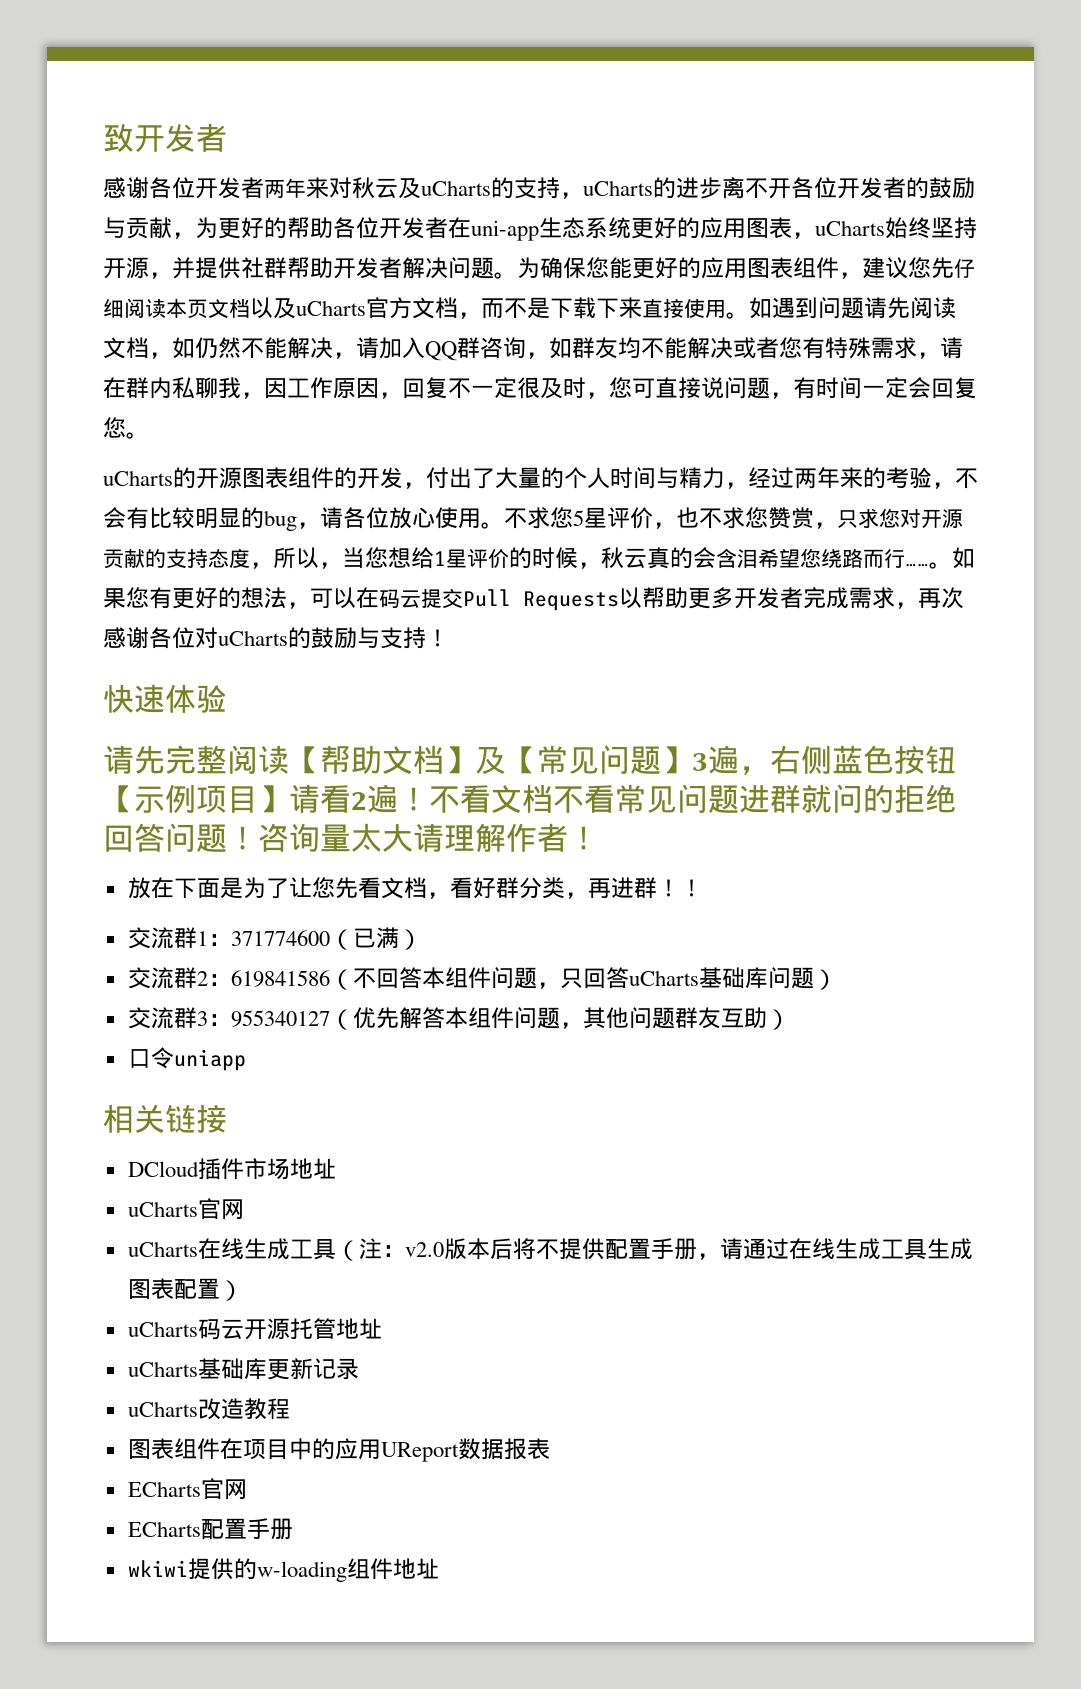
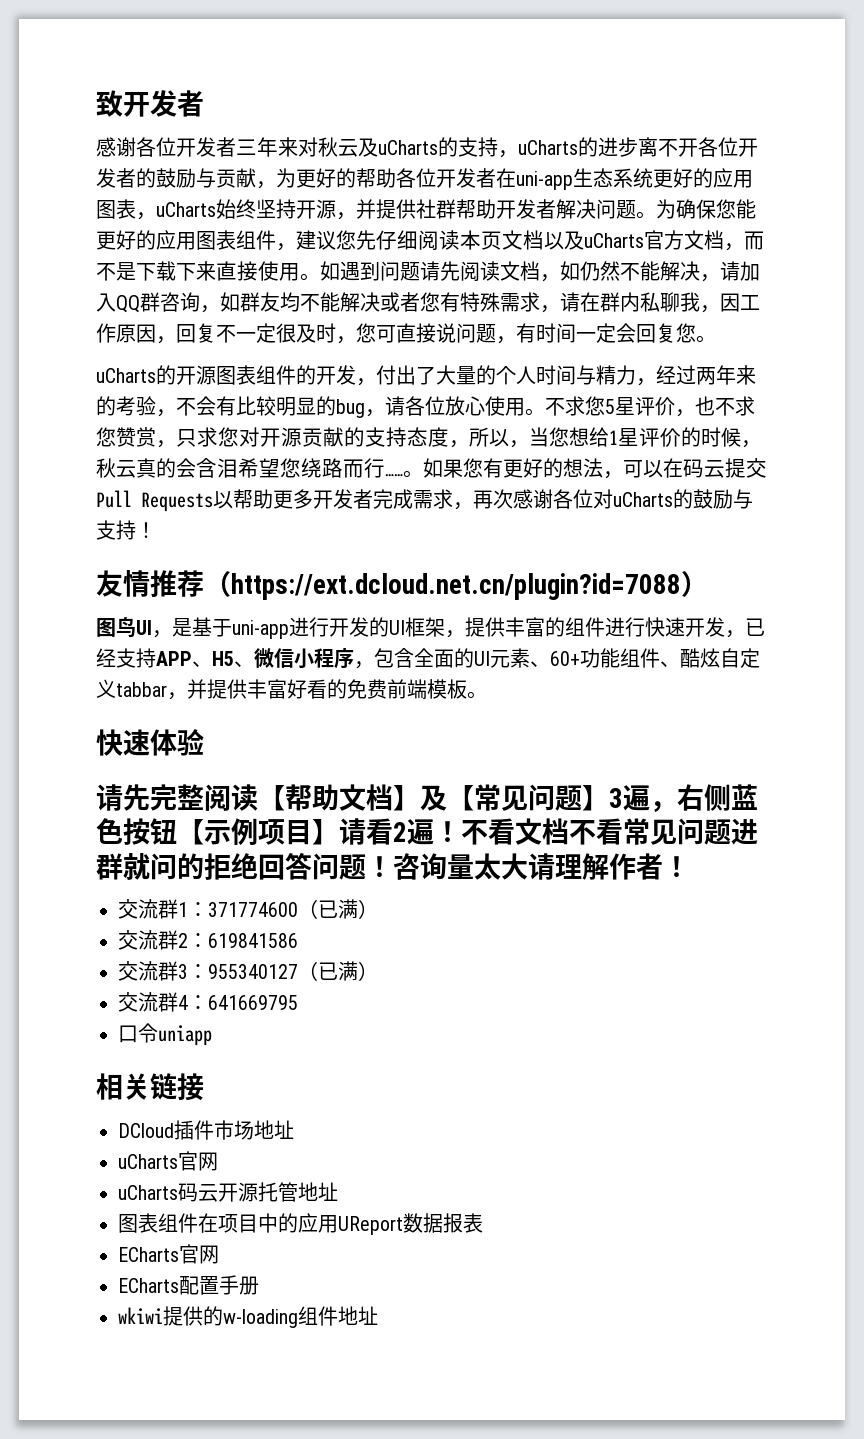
[264,180,285,198] 两 -> [236,139,257,155] 三
(449, 638) none -> [96,570,708,600] [96,617,765,639] [96,648,760,669] [96,679,487,700] // 友情推荐（https://ext.dcloud.net.cn/plugin?id=7088） // 图鸟UI，是基于uni-app进行开发的UI框架，提供丰富的组件进行快速开发，已经支持APP、H5、微信小程序，包含全面的UI元素、60+功能组件、酷炫自定义tabbar，并提供丰富好看的免费前端模板。
[127,877,703,899] // 放在下面是为了让您先看文档，看好群分类，再进群！！ -> (690, 866) none
[329,967,837,990] （不回答本组件问题，只回答uCharts基础库问题） -> (298, 940) none
[352,1007,790,1030] 优先解答本组件问题，其他问题群友互助） -> [318,961,378,981] [118,992,298,1012] 已满） // 交流群4：641669795
[127,1238,973,1261] [127,1278,243,1301] // uCharts在线生成工具（注：v2.0版本后将不提供配置手册，请通过在线生成工具生成图表配置） -> (218, 1161) none
[127,1358,359,1380] [127,1398,290,1420] // uCharts基础库更新记录 // uCharts改造教程 -> (338, 1191) none

